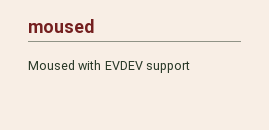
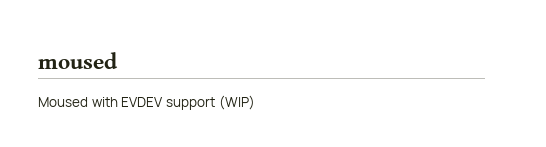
(191, 67) none -> [218,95,255,110] (WIP)

